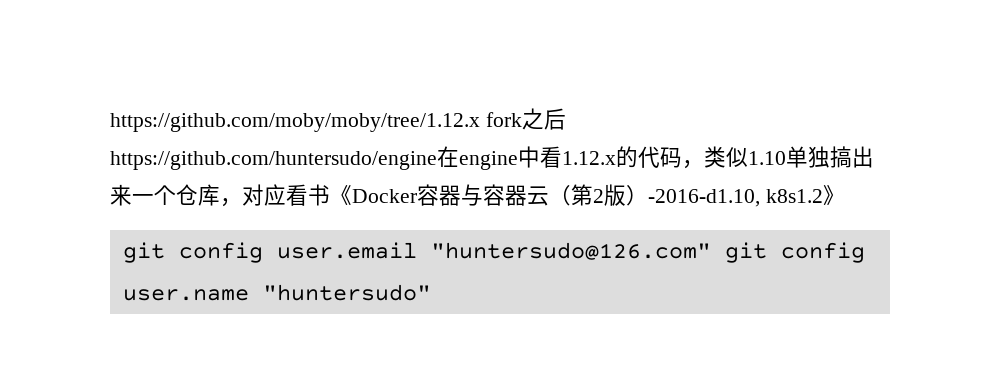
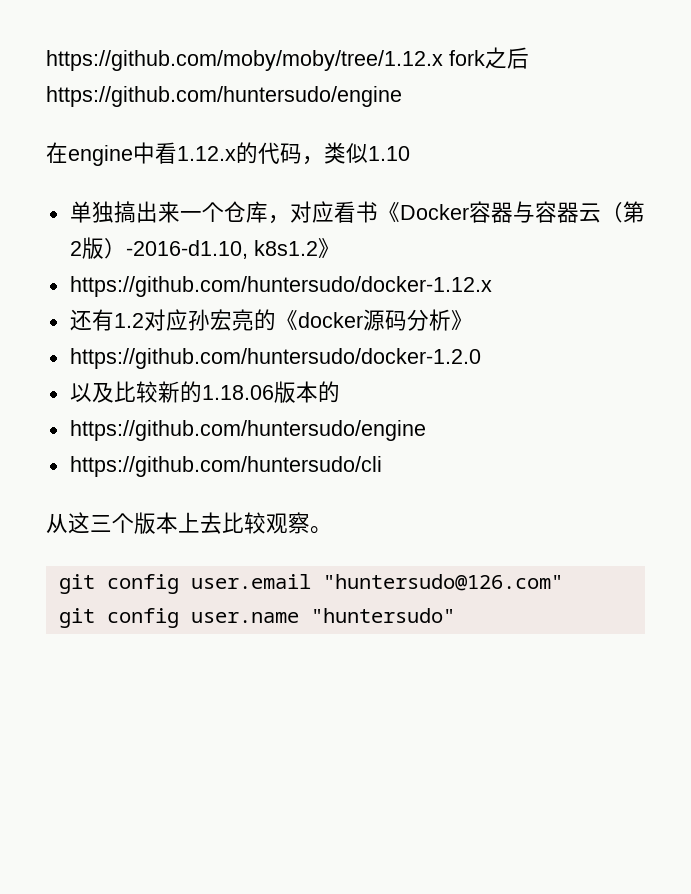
(437, 160) none -> (402, 96) //
(786, 158) none -> (410, 153) //
(845, 195) none -> [69,276,492,297] [69,309,473,331] [69,348,481,369] [69,381,340,403] [69,420,426,441] [69,456,382,477] [46,512,332,534] // https://github.com/huntersudo/docker-1.12.x // 还有1.2对应孙宏亮的《docker源码分析》 // https://github.com/huntersudo/docker-1.2.0 // 以及比较新的1.18.06版本的 // https://github.com/huntersudo/engine // https://github.com/huntersudo/cli // 从这三个版本上去比较观察。
(711, 251) none -> (563, 582) //

